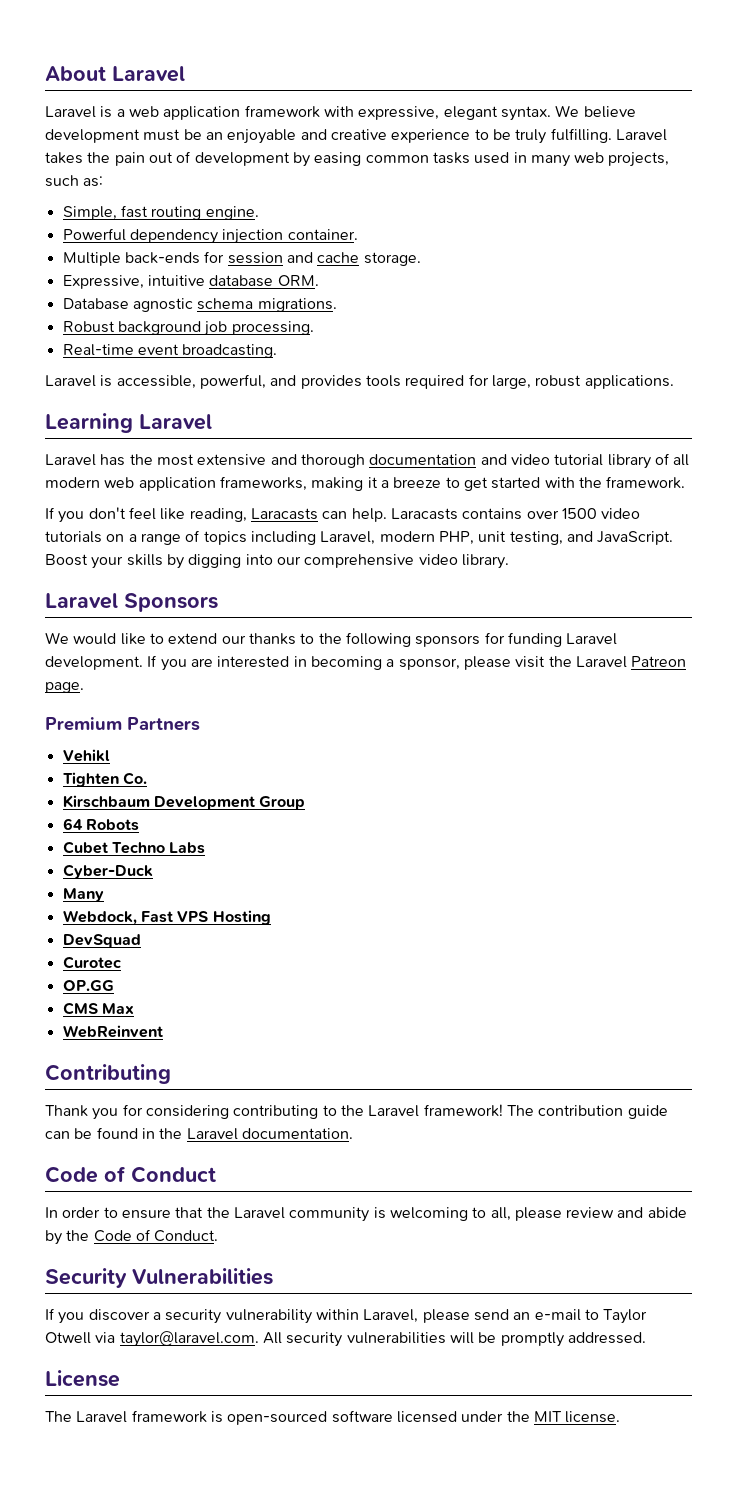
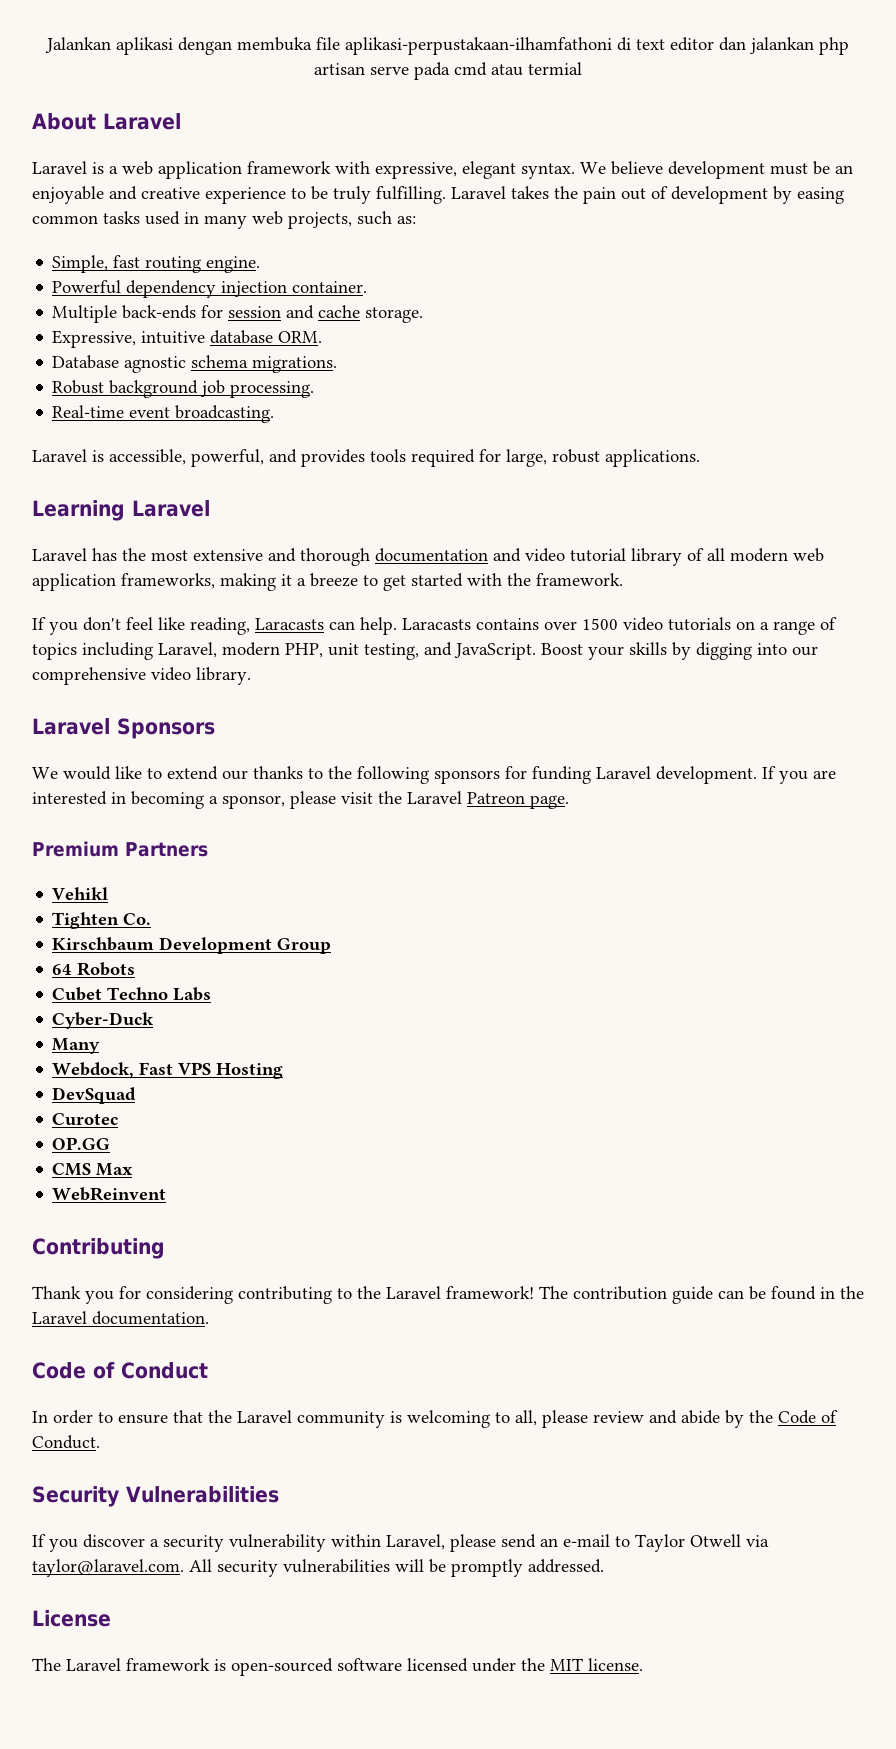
(45, 73) none -> [45,37,849,55] [314,62,582,80] Jalankan aplikasi dengan membuka file aplikasi-perpustakaan-ilhamfathoni di text editor dan jalankan php artisan serve pada cmd atau termial //

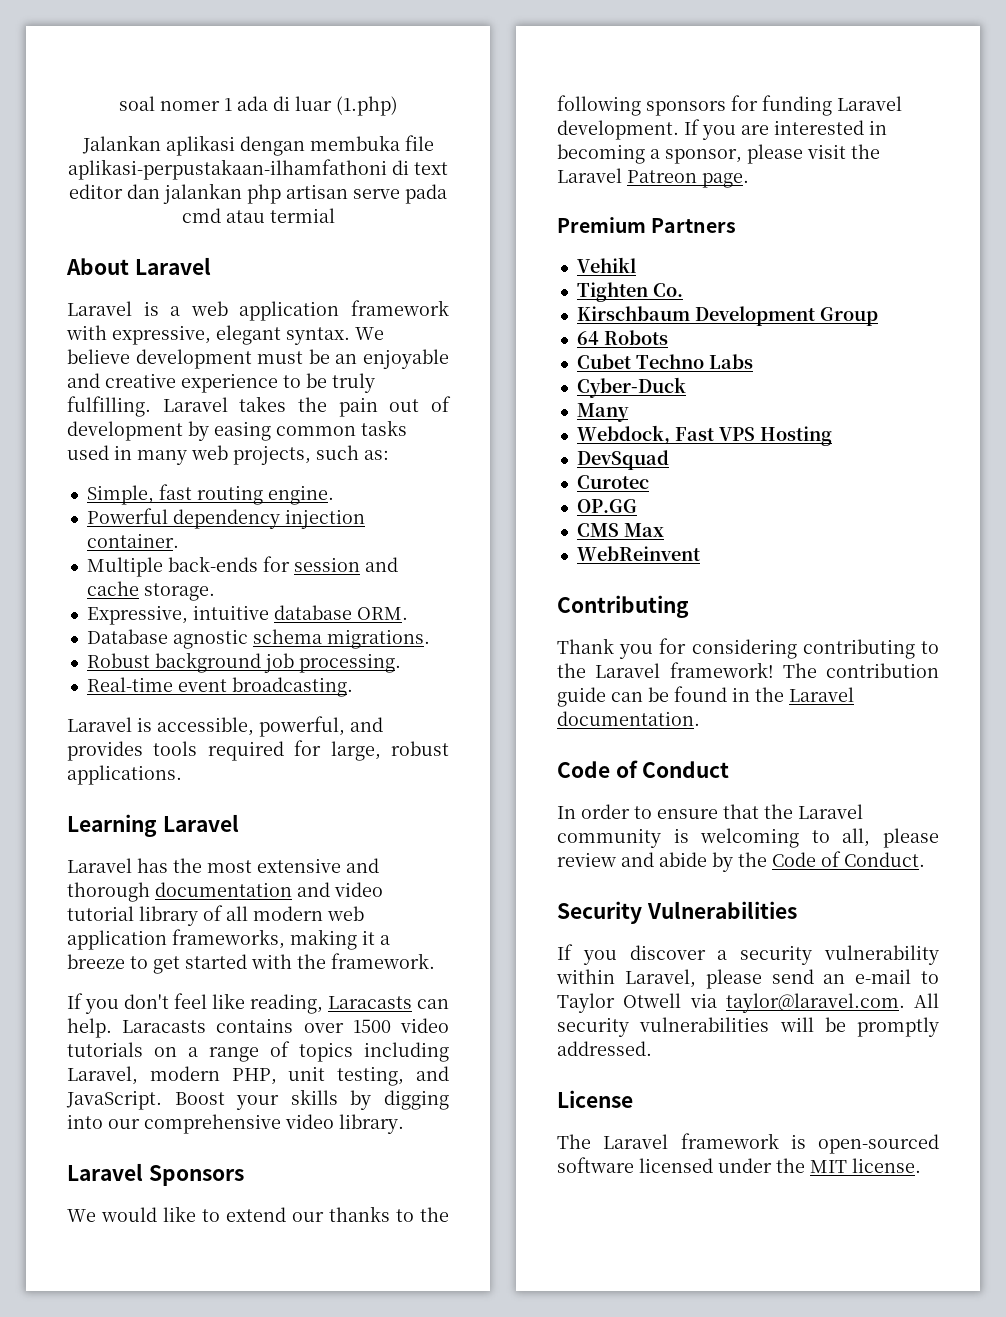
(45, 45) none -> [118,96,398,116] soal nomer 1 ada di luar (1.php) //

